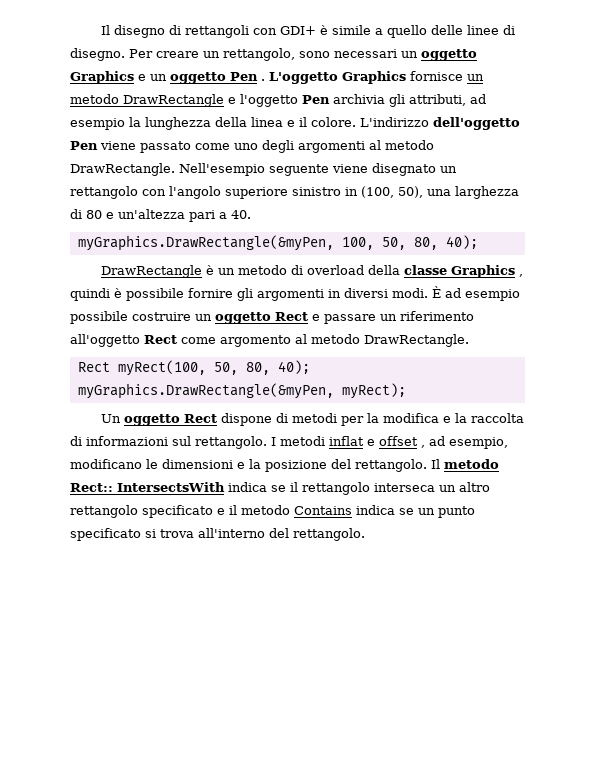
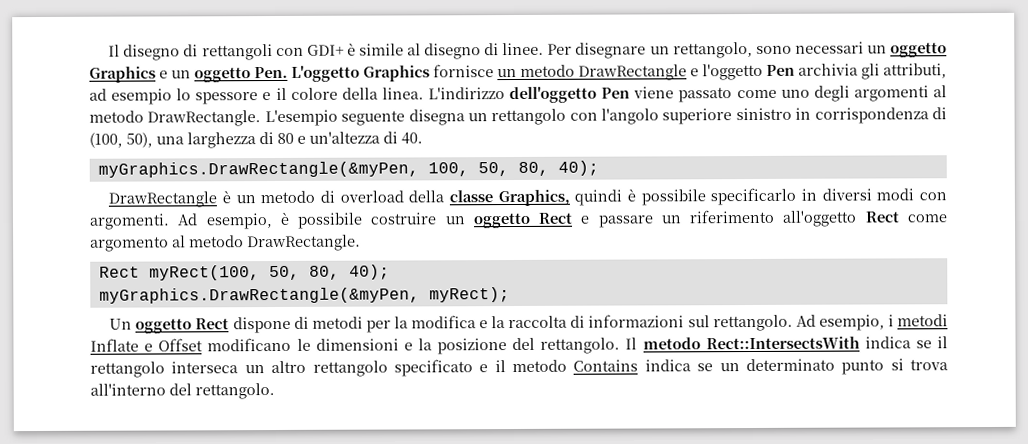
[375,25,516,38] [70,48,199,61] a quello delle linee di disegno. Per creare -> [407,42,647,60] al disegno di linee. Per disegnare
[230,72,265,81] Pen . -> [254,66,288,79] Pen.
[129,117,356,130] la lunghezza della linea e il colore. -> [176,87,424,105] lo spessore e il colore della linea.
[179,163,436,176] Nell'esempio seguente viene disegnato -> [264,109,465,127] L'esempio seguente disegna
(358, 191) none -> [814,107,947,124] corrispondenza di
[189,210,227,222] pari a -> [383,131,398,144] di
[451,265,524,278] Graphics , -> [497,189,570,207] Graphics,
[188,286,520,301] fornire gli argomenti in diversi modi. È ad esempio -> [710,187,947,206] [89,211,290,230] specificarlo in diversi modi con argomenti. Ad esempio, è
[271,436,508,449] I metodi inflat e offset , ad esempio, -> [795,314,948,331] [90,338,204,352] Ad esempio, i metodi Inflate e Offset
[70,482,225,492] Rect:: IntersectsWith -> [705,336,860,350] Rect::IntersectsWith
[438,506,475,518] [70,528,141,541] punto specificato -> [745,358,885,375] determinato punto

